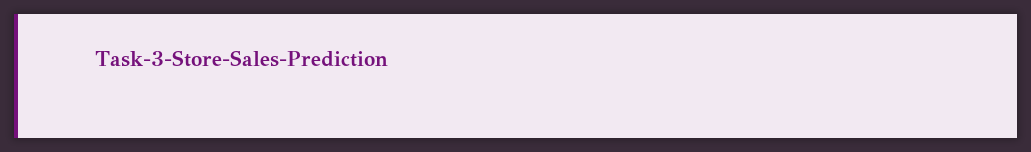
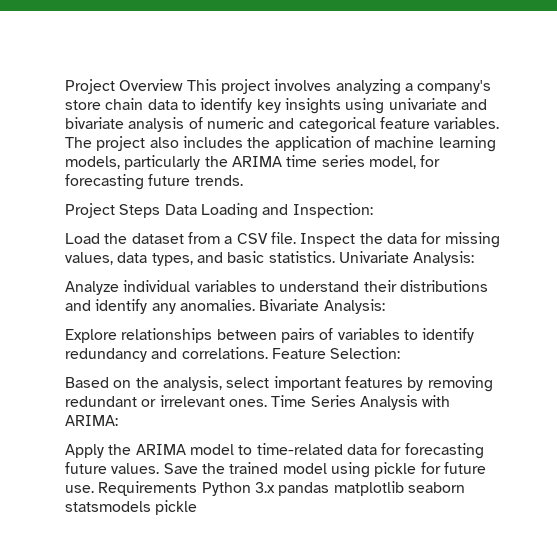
[95,50,388,67] Task-3-Store-Sales-Prediction -> [65,79,492,95] [65,98,487,114] [65,117,500,133] [65,136,496,152] [65,155,441,170] [65,174,243,190] [65,203,373,219] [65,232,500,248] [65,251,475,266] [65,280,488,295] [65,299,385,314] [65,328,475,343] [65,347,401,362] [65,376,493,392] [65,395,451,410] [65,415,118,426] [65,443,484,459] [65,462,486,478] [65,481,465,496] [65,500,198,515] Project Overview This project involves analyzing a company's store chain data to identify key insights using univariate and bivariate analysis of numeric and categorical feature variables. The project also includes the application of machine learning models, particularly the ARIMA time series model, for forecasting future trends. // Project Steps Data Loading and Inspection: // Load the dataset from a CSV file. Inspect the data for missing values, data types, and basic statistics. Univariate Analysis: // Analyze individual variables to understand their distributions and identify any anomalies. Bivariate Analysis: // Explore relationships between pairs of variables to identify redundancy and correlations. Feature Selection: // Based on the analysis, select important features by removing redundant or irrelevant ones. Time Series Analysis with ARIMA: // Apply the ARIMA model to time-related data for forecasting future values. Save the trained model using pickle for future use. Requirements Python 3.x pandas matplotlib seaborn statsmodels pickle

